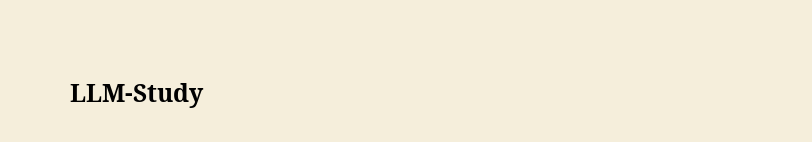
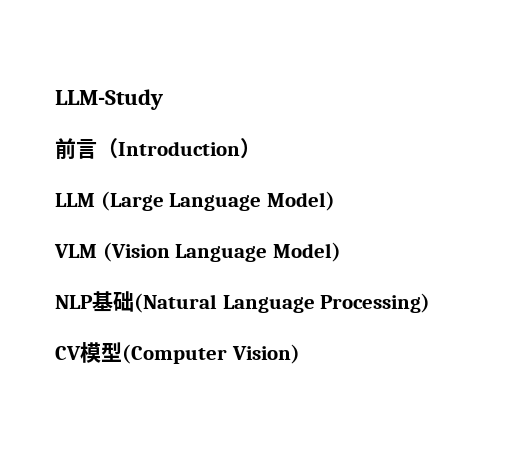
(204, 95) none -> [55,138,261,160] [55,191,336,211] [54,242,342,262] [55,291,431,313] [55,342,300,364] // 前言（Introduction） // LLM (Large Language Model) // VLM (Vision Language Model) // NLP基础(Natural Language Processing) // CV模型(Computer Vision)

